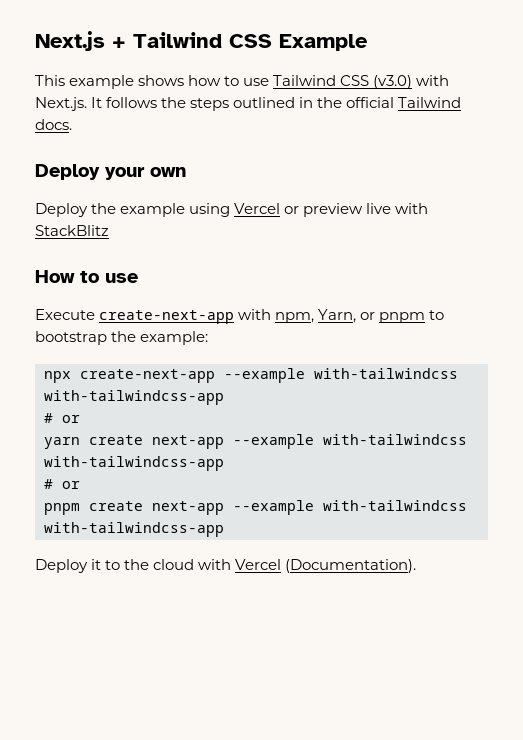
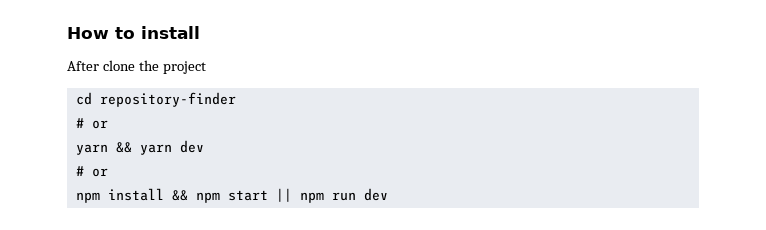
[35,31,368,51] [35,75,450,89] [35,97,462,111] [35,119,72,130] [35,164,186,180] [35,203,429,217] [35,225,109,236] [35,270,138,283] [35,309,445,324] [35,331,209,345] [44,368,458,383] [44,390,224,405] [44,413,80,423] [44,434,467,449] [44,456,224,471] [44,479,80,489] [44,500,467,515] [44,522,224,537] [35,559,417,573] Next.js + Tailwind CSS Example // This example shows how to use Tailwind CSS (v3.0) with Next.js. It follows the steps outlined in the official Tailwind docs. // Deploy your own // Deploy the example using Vercel or preview live with StackBlitz // How to use // Execute create-next-app with npm, Yarn, or pnpm to bootstrap the example: // npx create-next-app --example with-tailwindcss with-tailwindcss-app // # or // yarn create next-app --example with-tailwindcss with-tailwindcss-app // # or // pnpm create next-app --example with-tailwindcss with-tailwindcss-app // Deploy it to the cloud with Vercel (Documentation). -> [67,26,200,39] [67,60,206,74] [75,92,236,107] [75,118,108,129] [75,140,204,155] [75,166,108,177] [75,188,388,203] How to install // After clone the project // cd repository-finder // # or // yarn && yarn dev // # or // npm install && npm start || npm run dev

